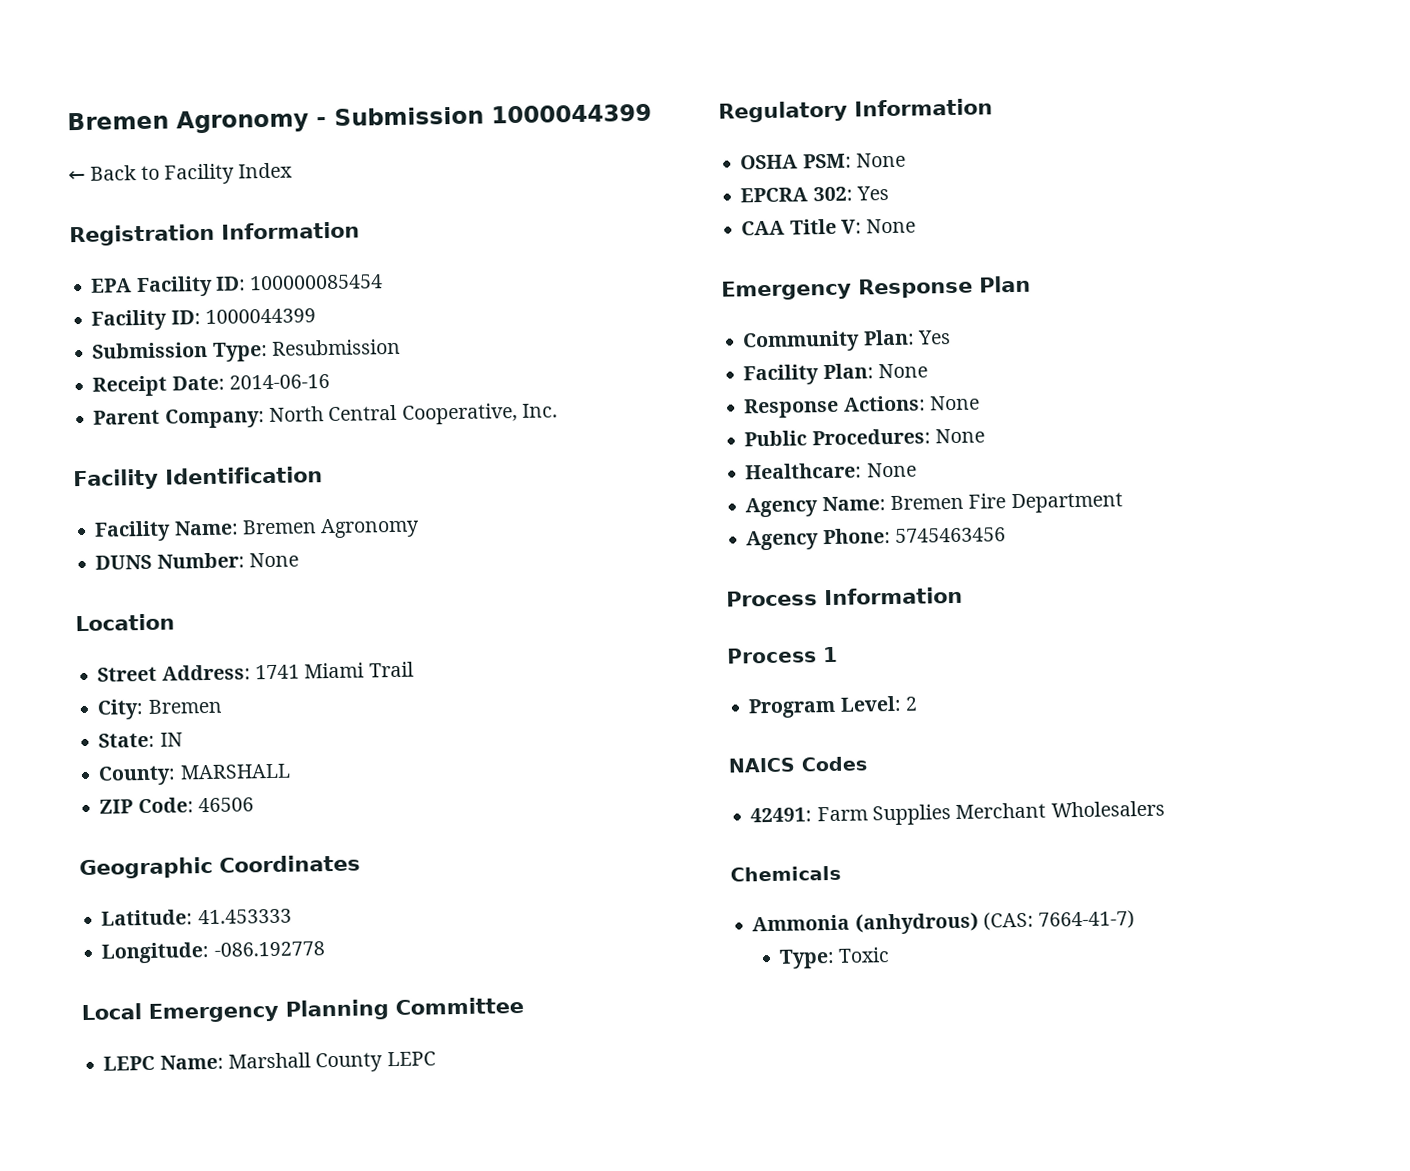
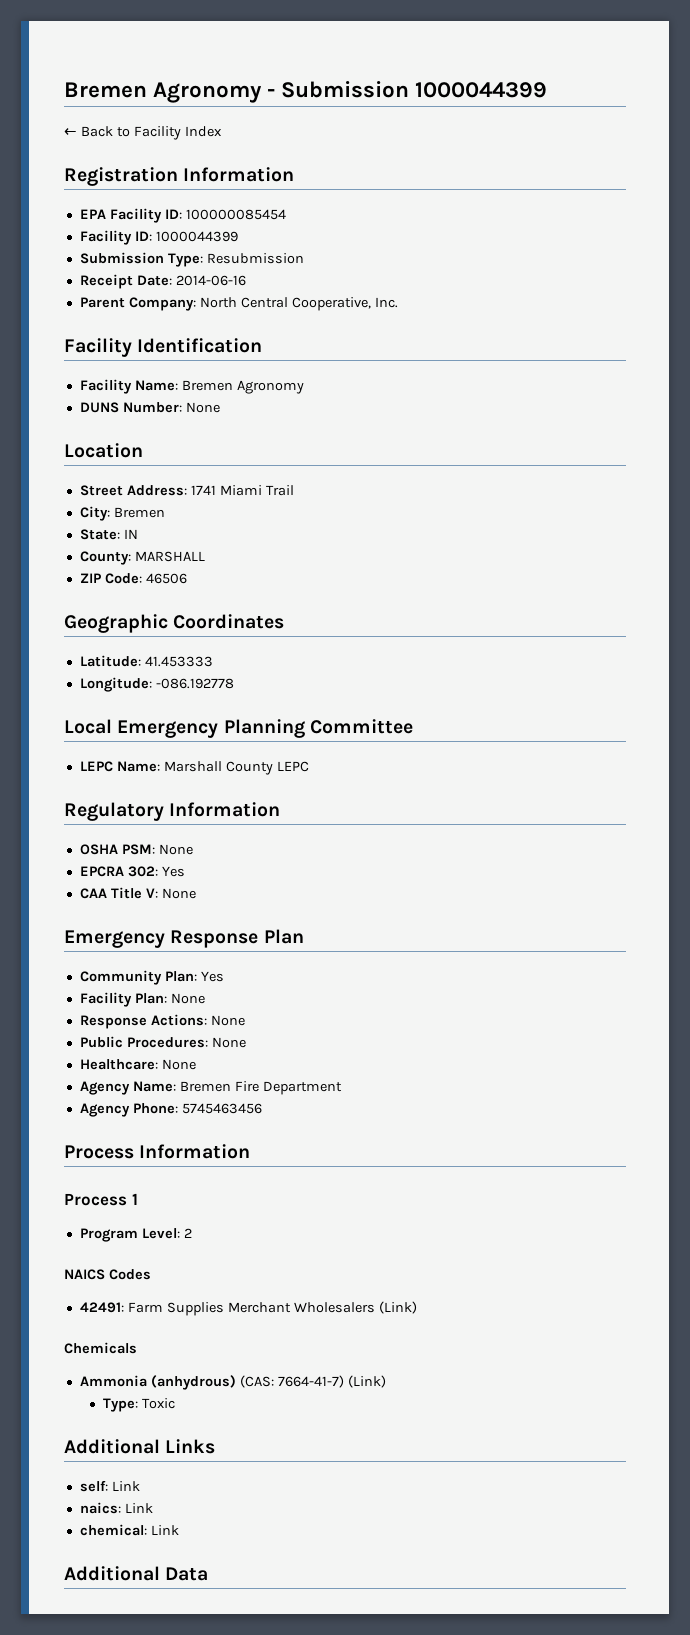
(1165, 809) none -> [378,1301,417,1314] (Link)
(1136, 920) none -> [347,1375,386,1388] (Link)
(891, 955) none -> [64,1439,216,1454] [79,1480,140,1492] [79,1502,153,1514] [79,1524,179,1536] [64,1566,209,1581] // Additional Links // self: Link // naics: Link // chemical: Link // Additional Data

